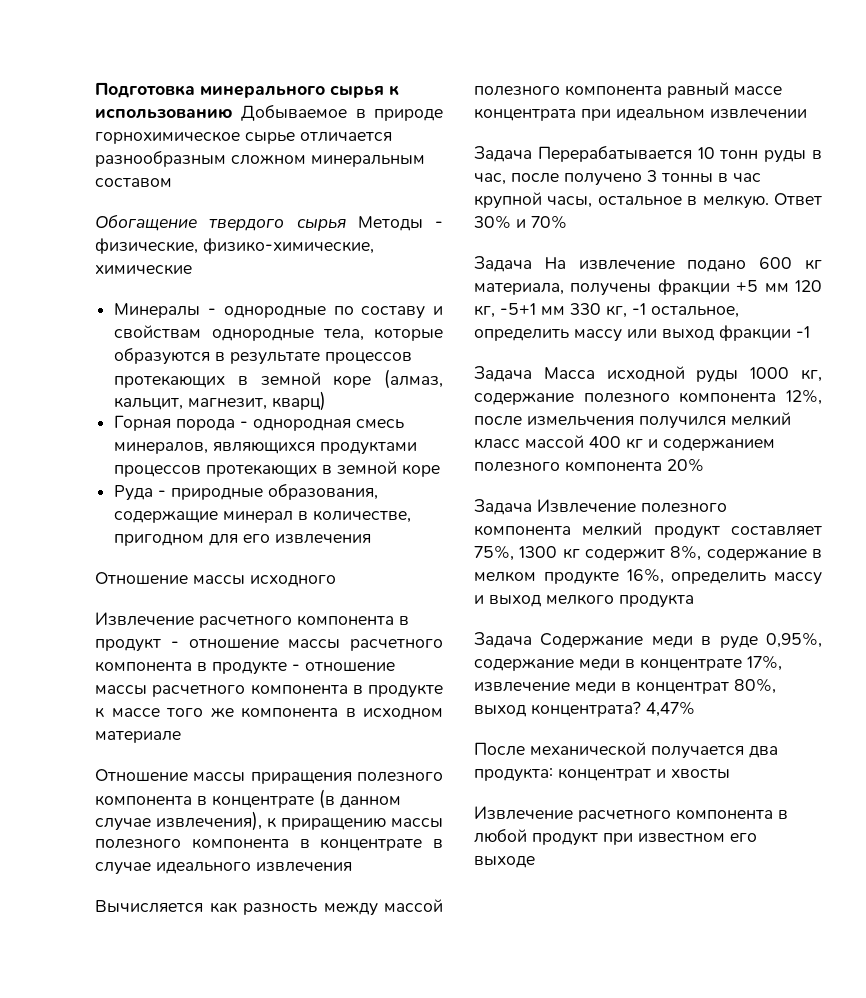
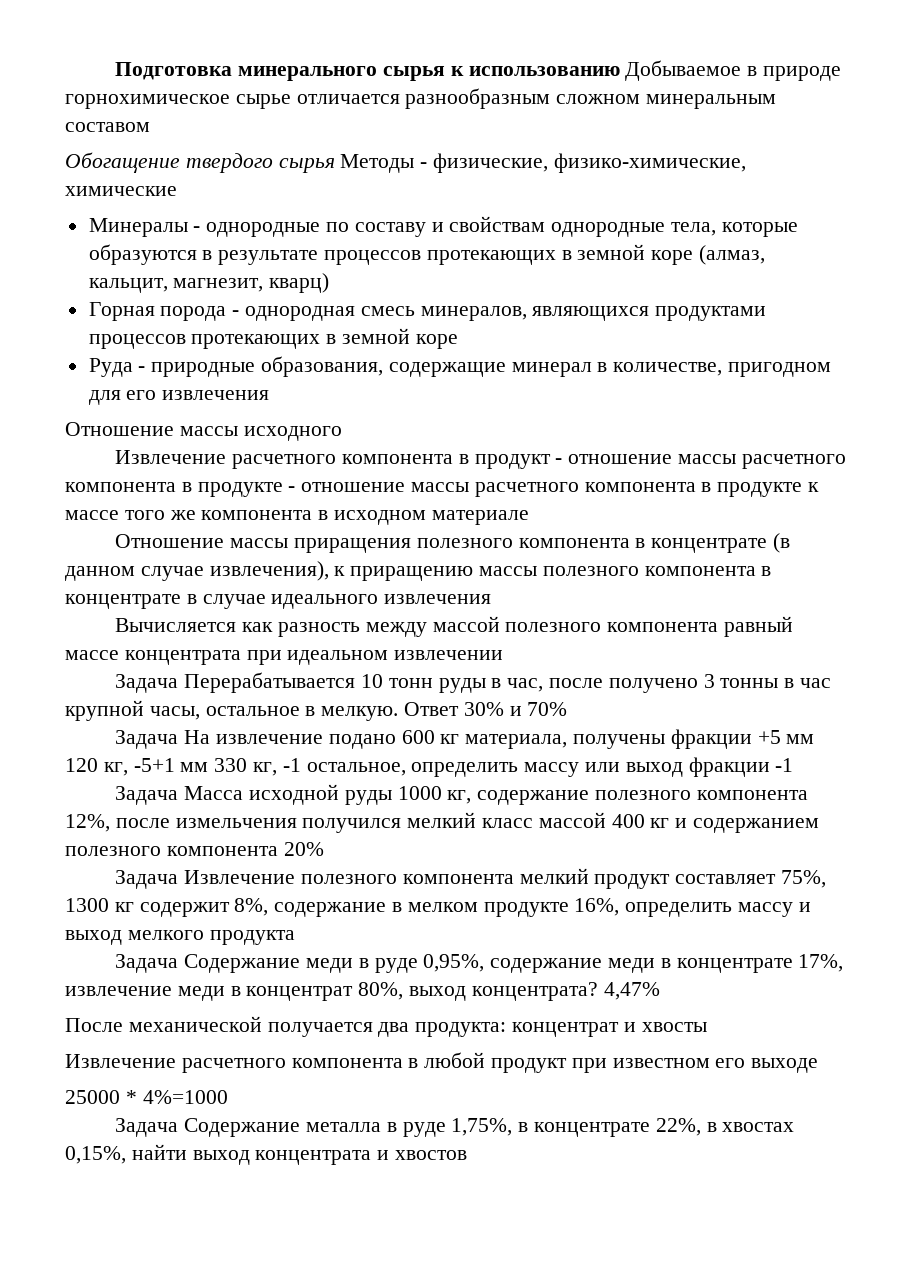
(535, 862) none -> [65,1090,228,1104] [115,1118,795,1137] [65,1144,468,1165] // 25000 * 4%=1000 // Задача Содержание металла в руде 1,75%, в концентрате 22%, в хвостах 0,15%, найти выход концентрата и хвостов

